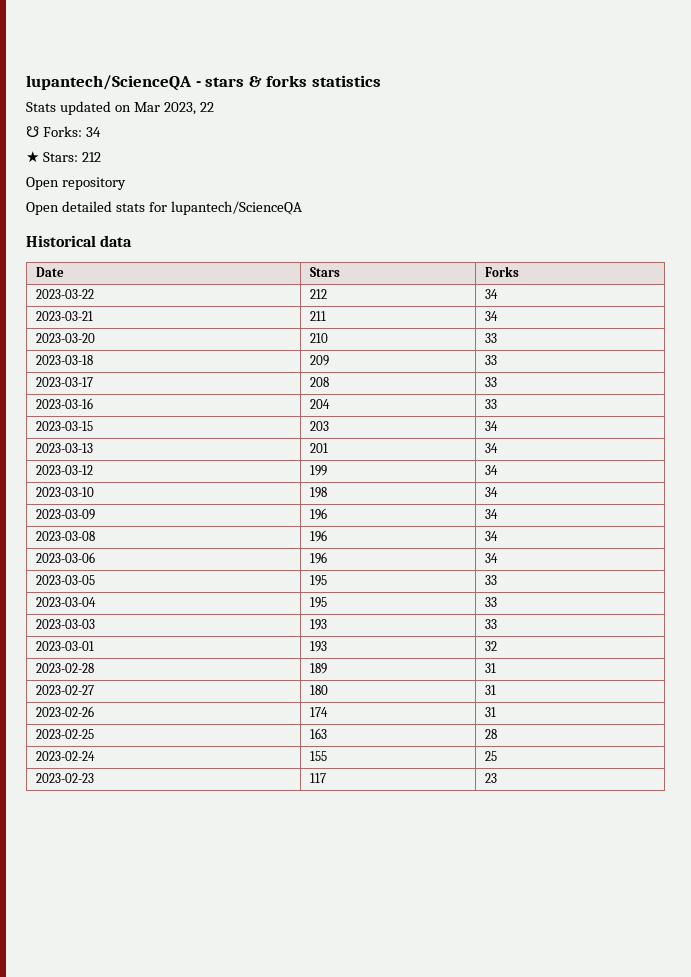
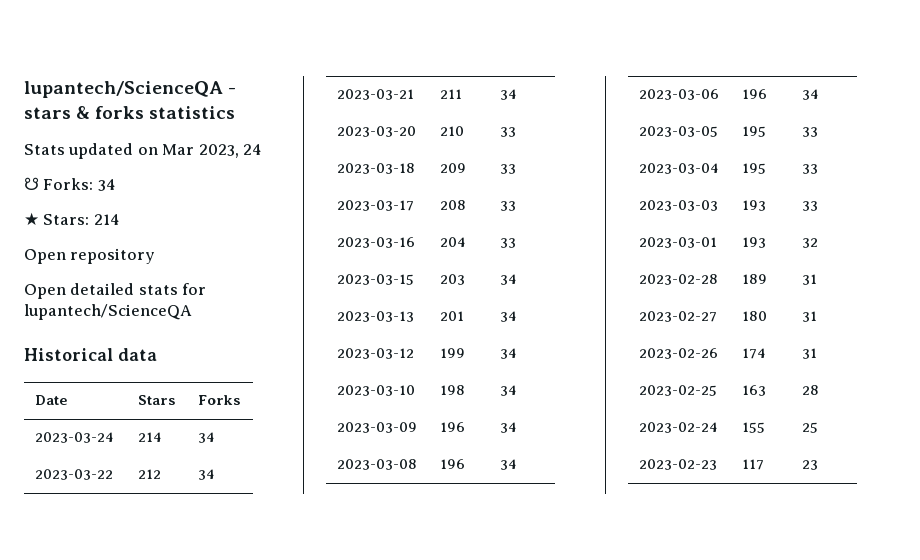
[199,102,214,112] 22 -> [243,144,263,155] 24
[81,152,101,162] 212 -> [93,214,120,225] 214
(519, 271) none -> [35,432,115,443] [138,432,163,442] [198,432,216,443] // 2023-03-24 | 214 | 34

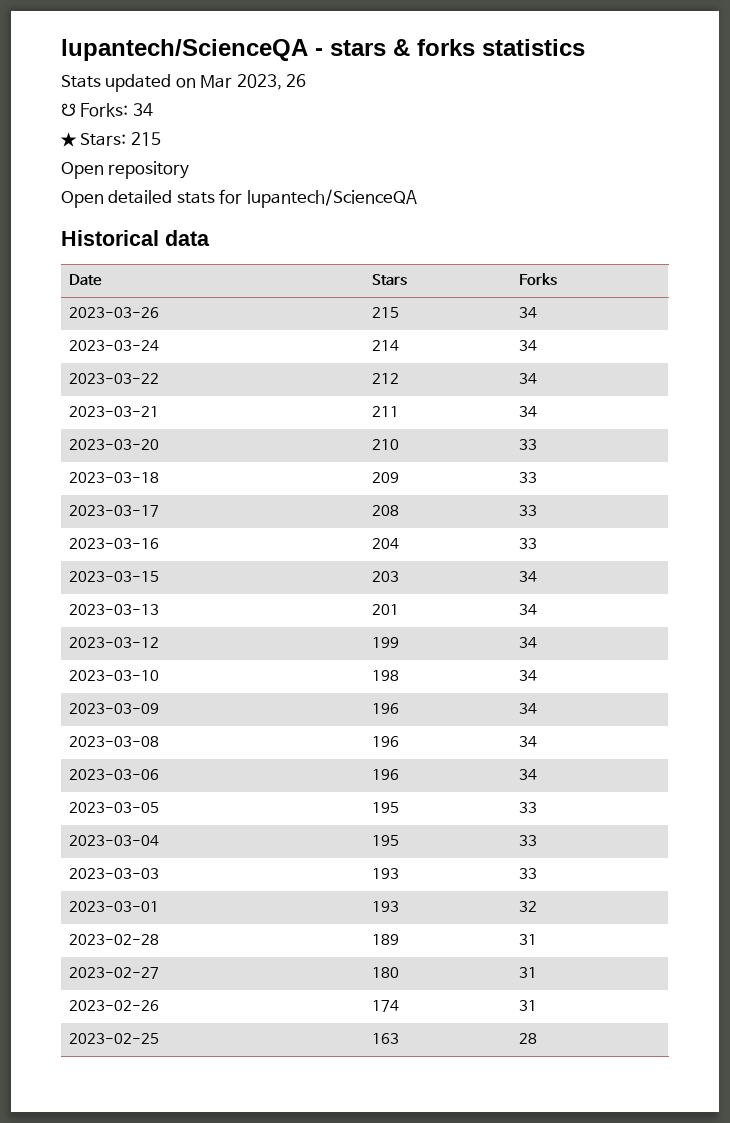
[243,144,263,155] 24 -> [286,74,307,87] 26
[93,214,120,225] 214 -> [130,132,161,146] 215
(241, 400) none -> [69,307,160,318] [372,307,400,318] [519,307,538,318] // 2023-03-26 | 215 | 34
[639,422,719,433] [742,422,766,433] [802,422,819,433] [639,459,718,470] [742,459,765,470] [802,460,819,470] // 2023-02-24 | 155 | 25 // 2023-02-23 | 117 | 23 -> (538, 1038) none

